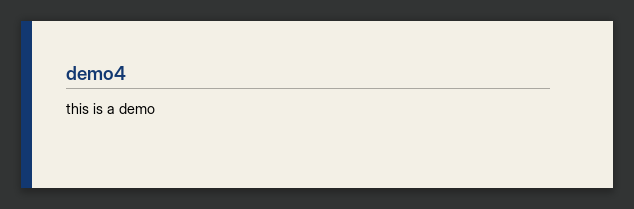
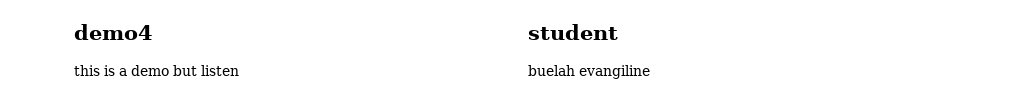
(155, 108) none -> [173,65,239,76] [528,24,618,40] [528,65,650,79] but listen // student // buelah evangiline

